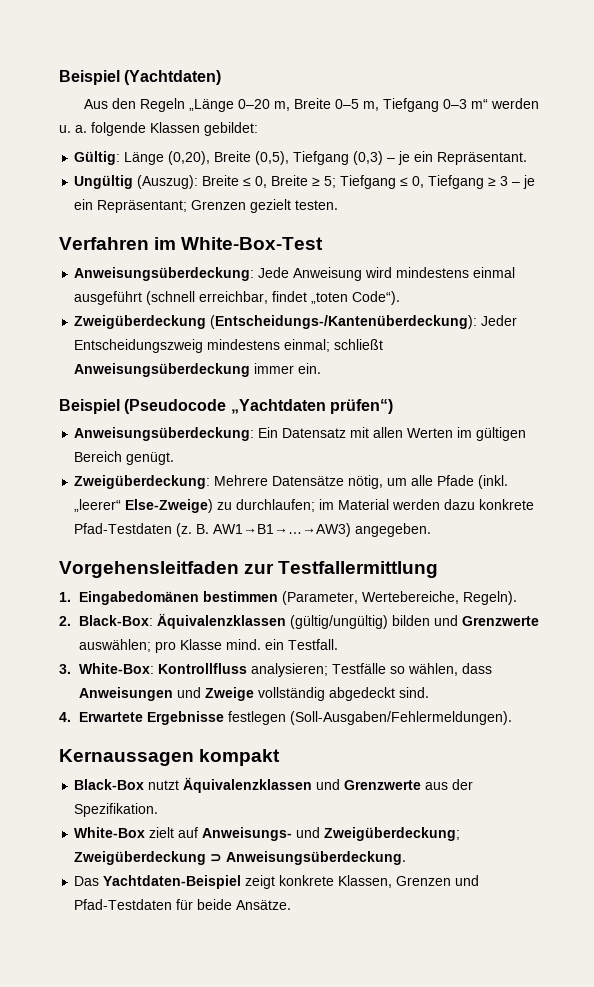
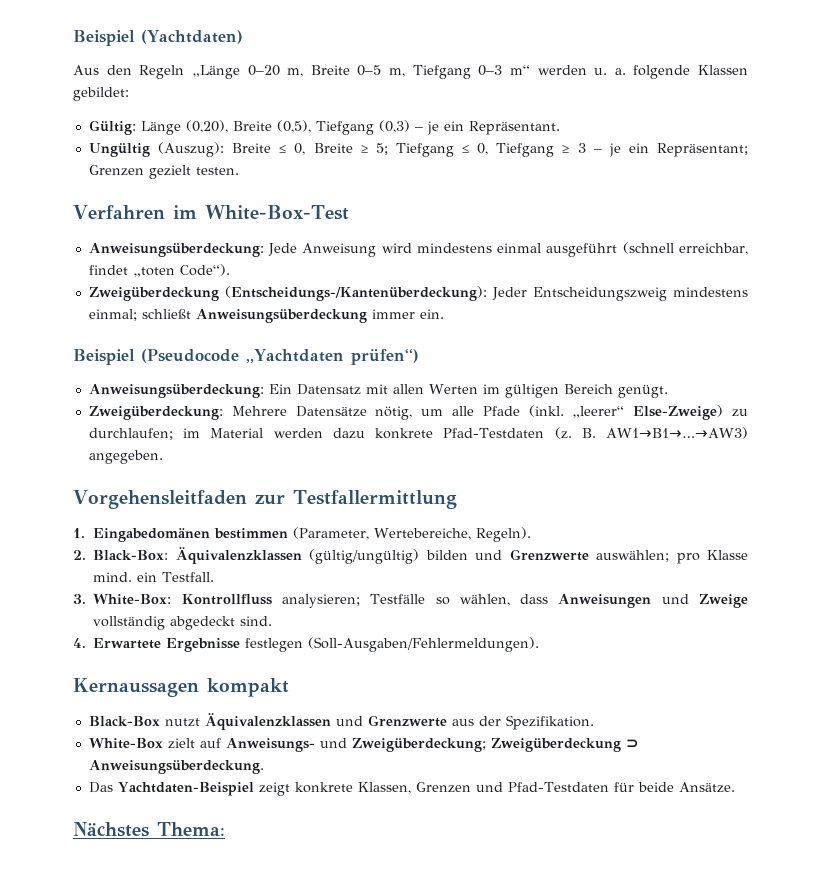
(292, 905) none -> [73,822,225,837] // Nächstes Thema:

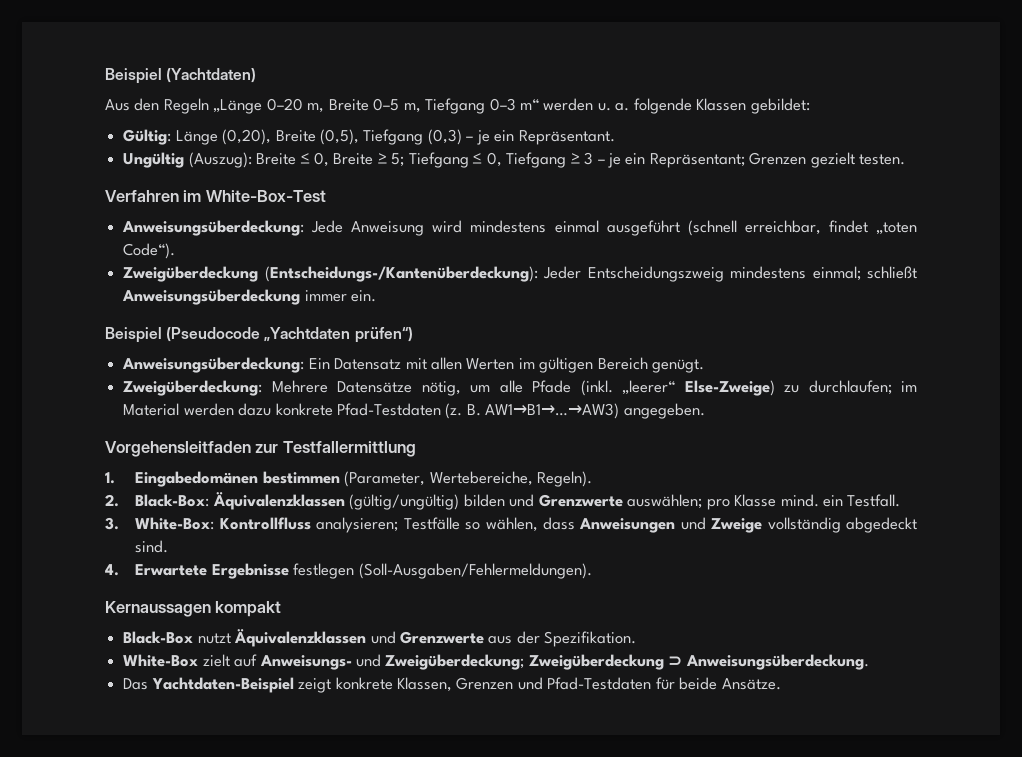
[73,822,225,837] // Nächstes Thema: -> (781, 684) none

